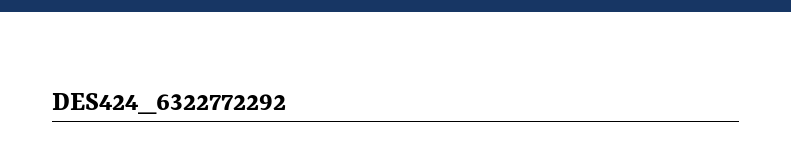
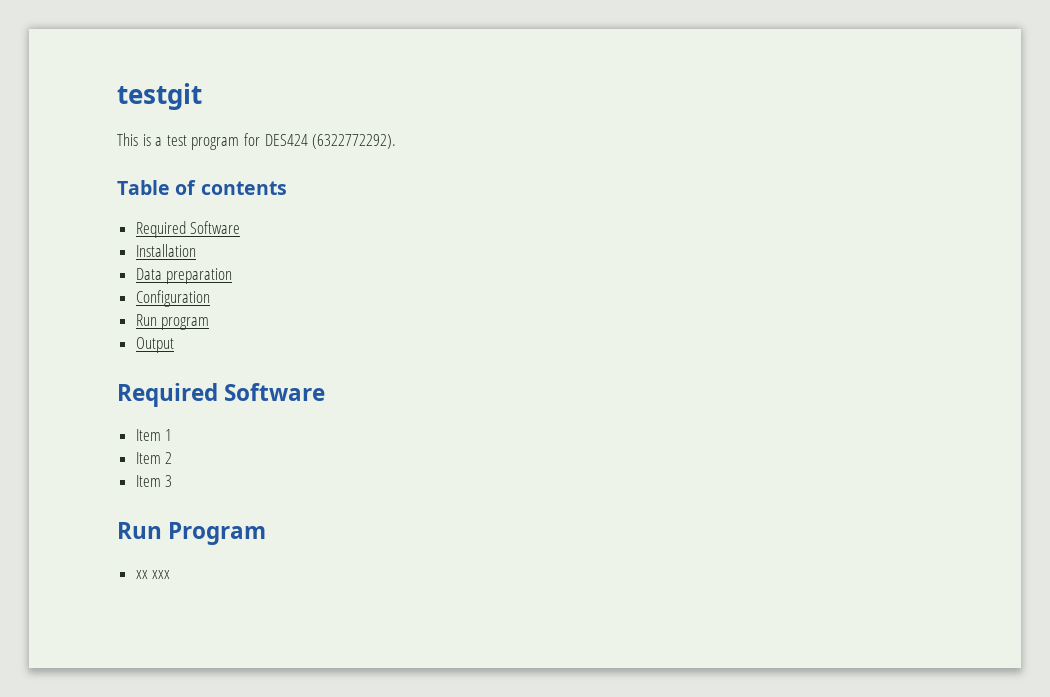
[52,93,286,114] DES424_6322772292 -> [117,83,202,110] [117,133,397,150] [117,180,287,195] [135,221,241,238] [135,244,196,257] [135,268,233,284] [135,290,210,307] [135,314,210,330] [135,337,174,353] [117,383,326,407] [135,429,173,441] [135,452,173,464] [135,475,173,487] [117,522,267,545] [135,570,171,579] testgit // This is a test program for DES424 (6322772292). // Table of contents // Required Software // Installation // Data preparation // Configuration // Run program // Output // Required Software // Item 1 // Item 2 // Item 3 // Run Program // xx xxx

